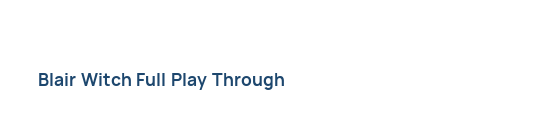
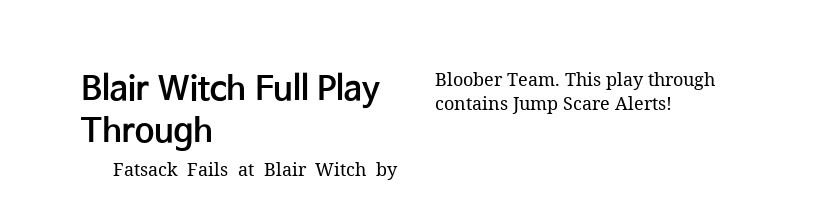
(285, 81) none -> [112,162,398,180] [435,72,715,90] [435,96,672,114] // Fatsack Fails at Blair Witch by Bloober Team. This play through contains Jump Scare Alerts!

